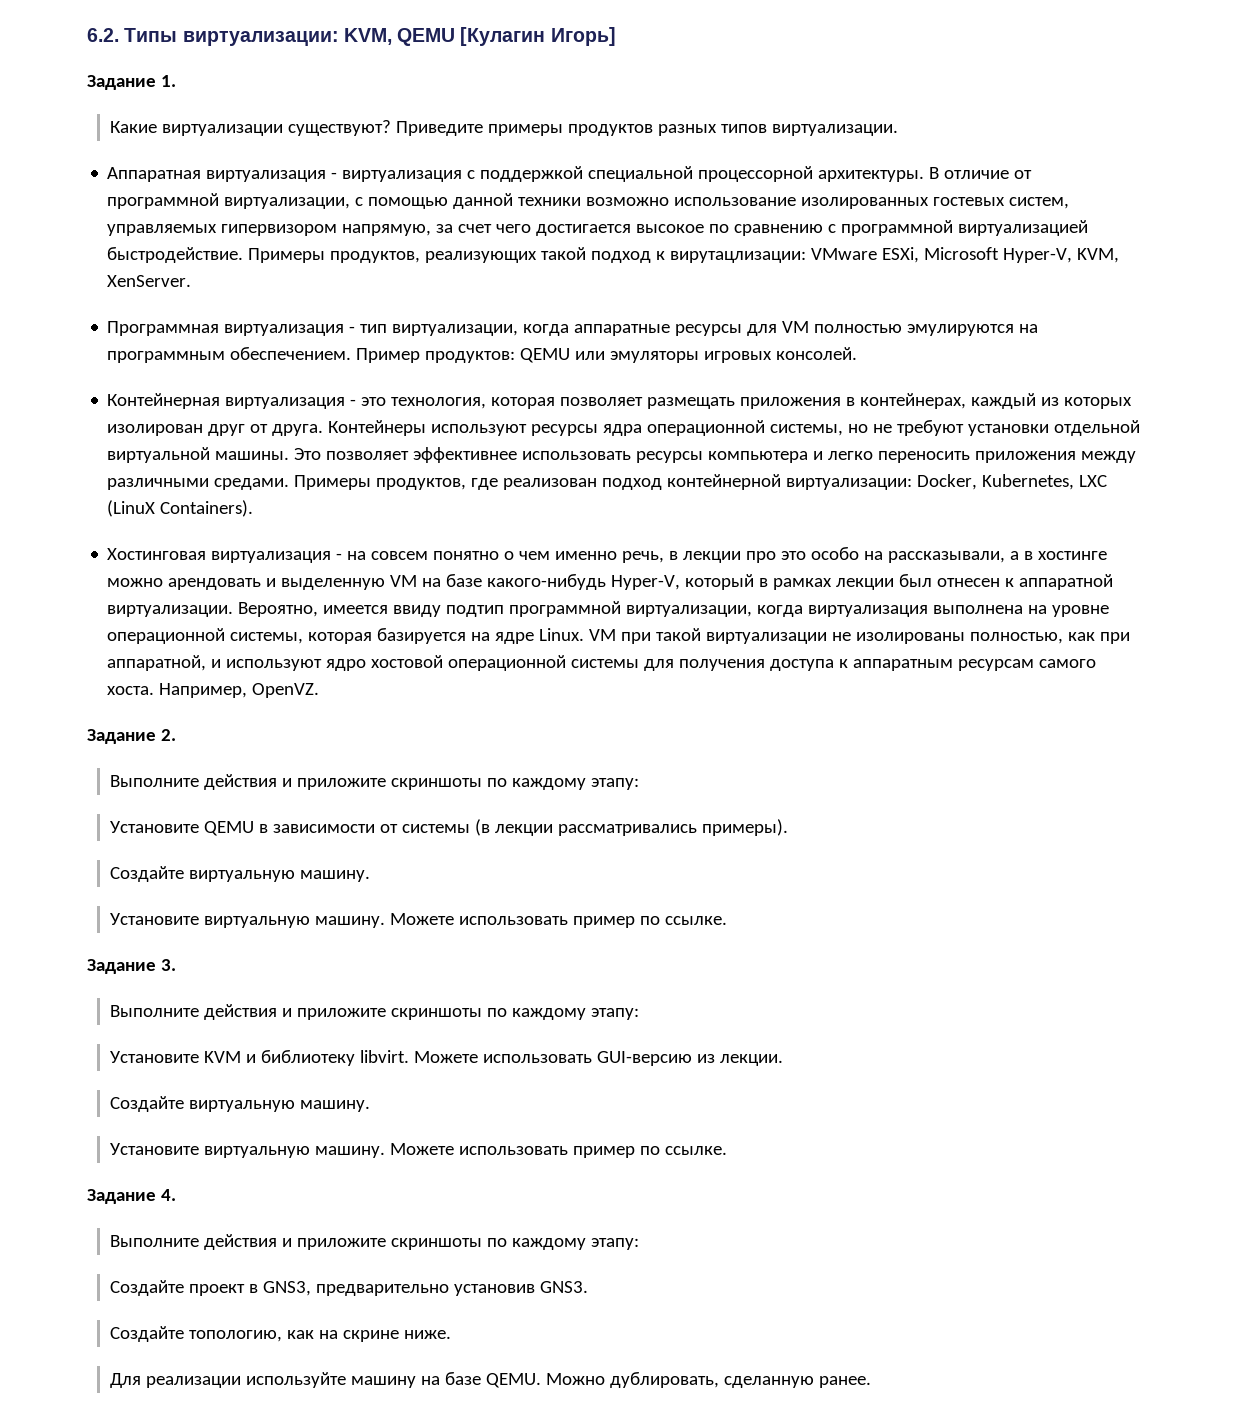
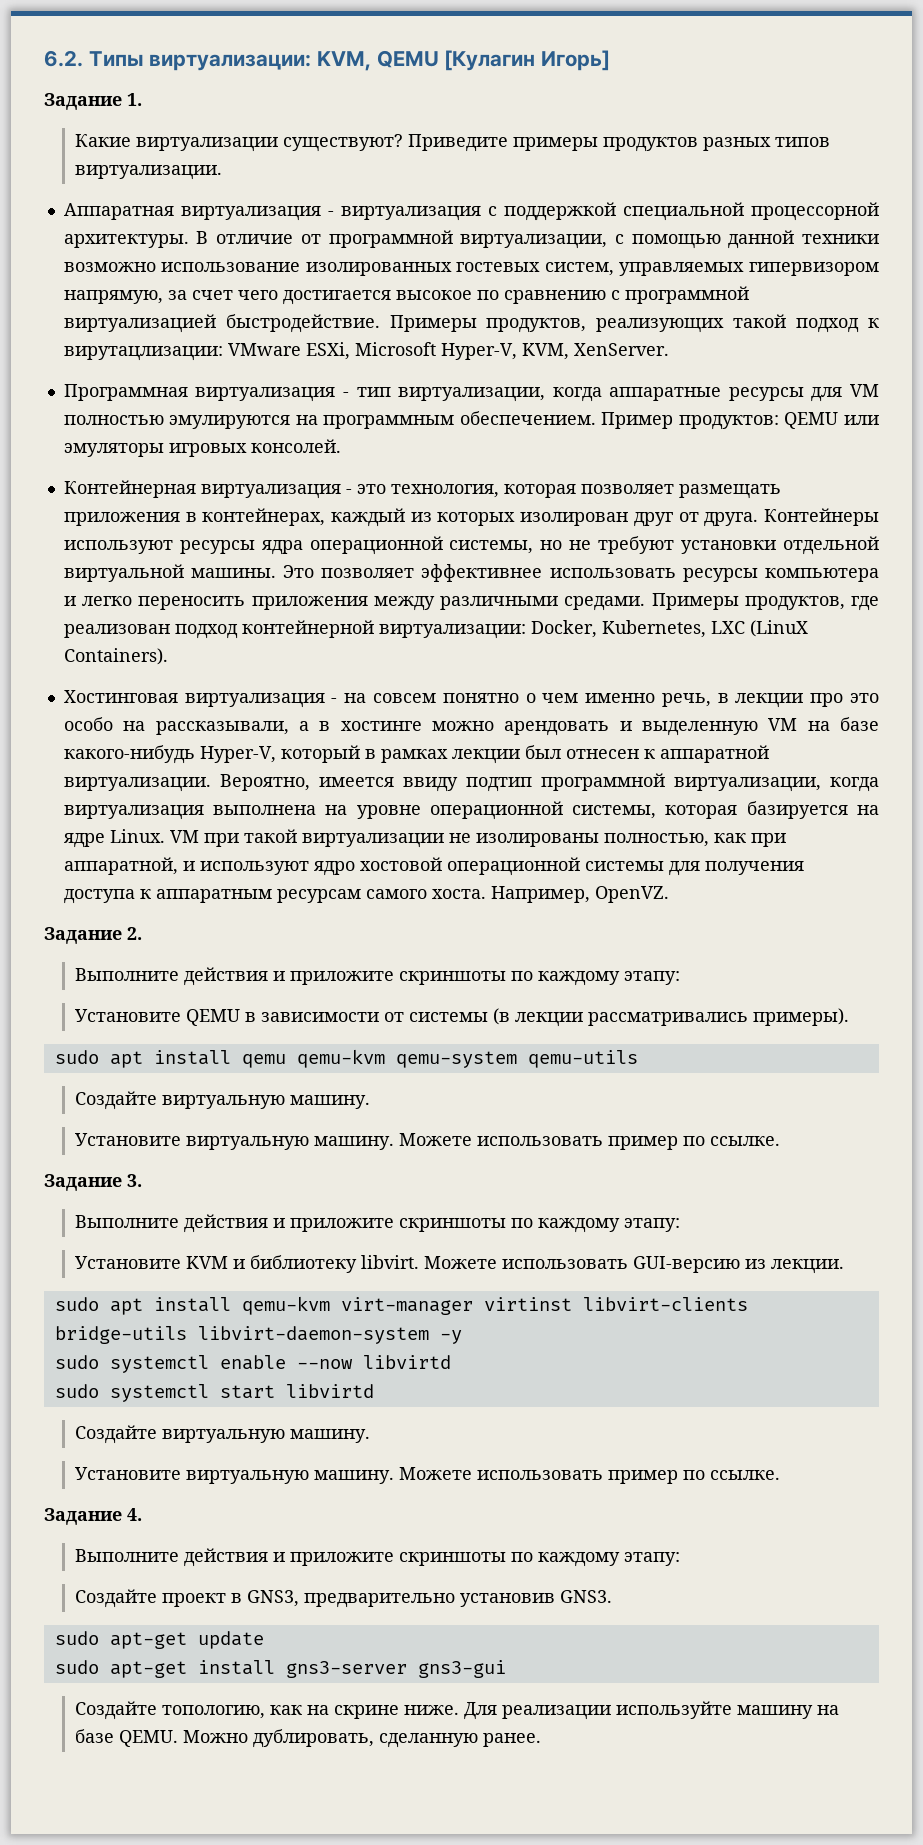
(788, 827) none -> [54,1049,638,1068] // sudo apt install qemu qemu-kvm qemu-system qemu-utils
(783, 1060) none -> [54,1296,748,1315] [54,1326,462,1344] [54,1355,451,1373] [54,1384,374,1402] // sudo apt install qemu-kvm virt-manager virtinst libvirt-clients bridge-utils libvirt-daemon-system -y // sudo systemctl enable --now libvirtd // sudo systemctl start libvirtd
(588, 1287) none -> [54,1631,264,1649] [54,1660,506,1678] // sudo apt-get update // sudo apt-get install gns3-server gns3-gui
(451, 1334) // -> (459, 1710) none

